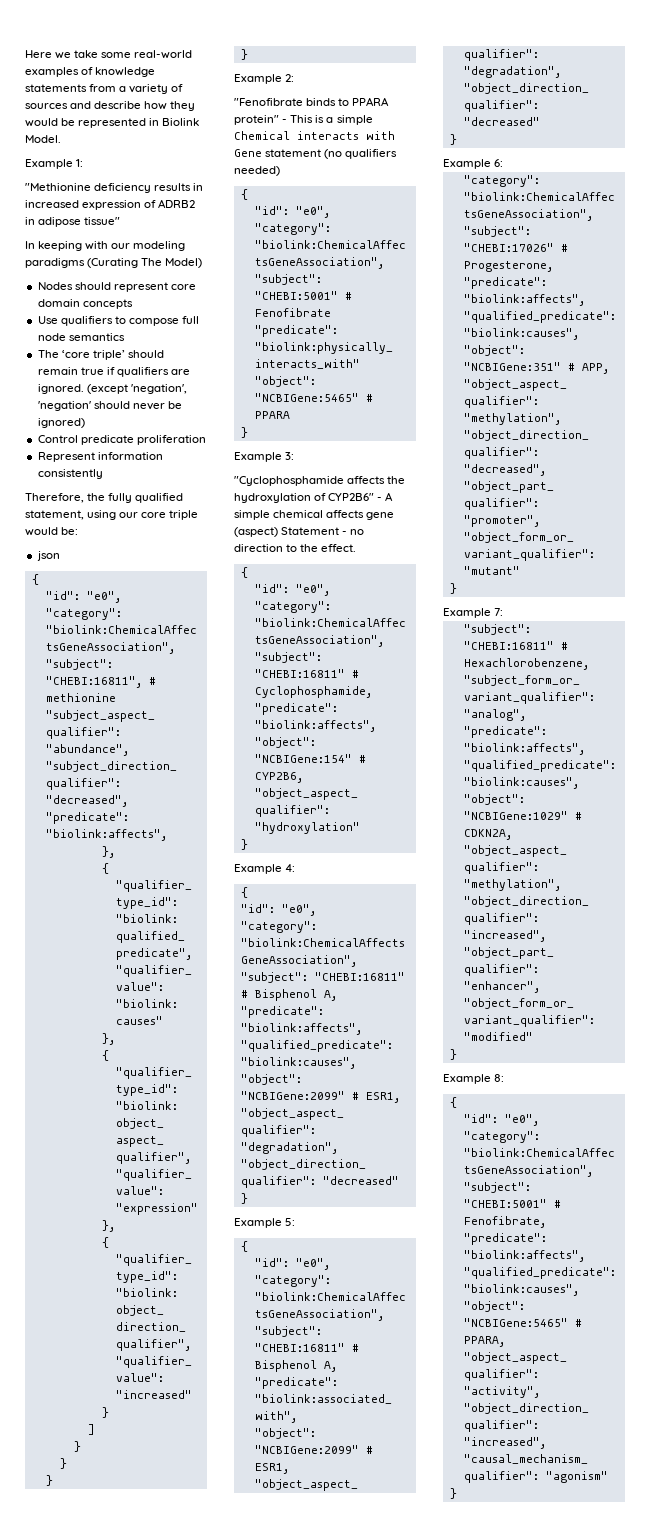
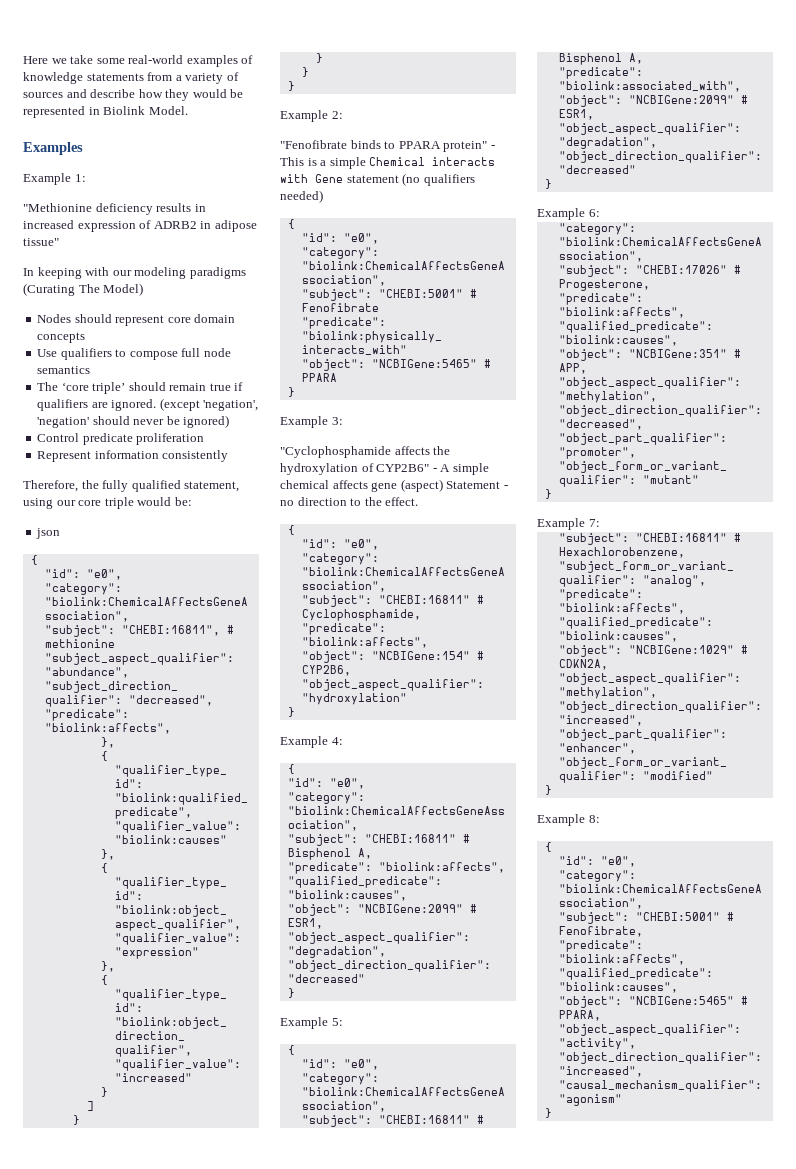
(61, 139) none -> [23,142,83,155] // Examples

